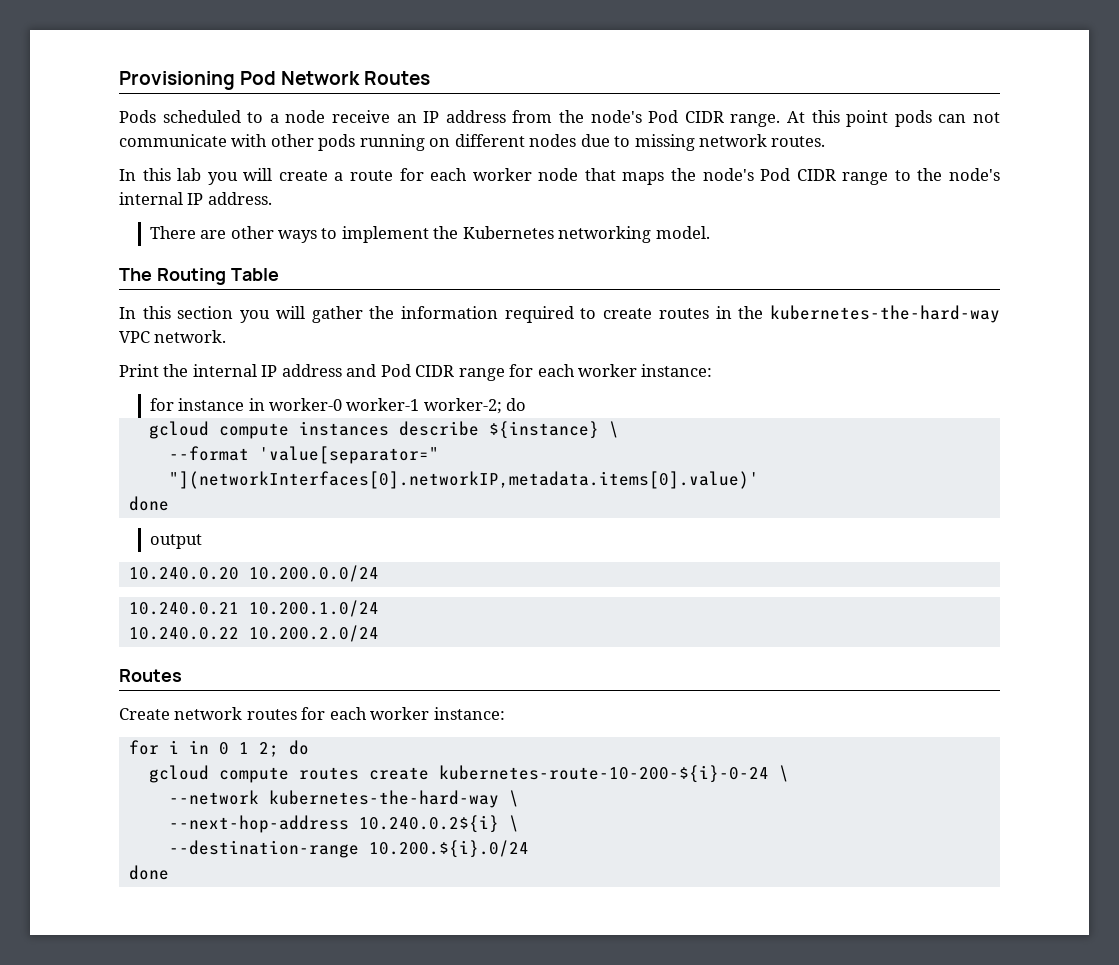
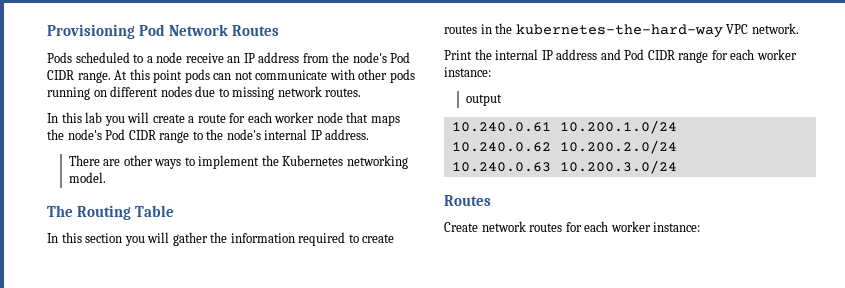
[149,398,527,414] [148,421,619,439] [168,446,439,464] [168,471,759,489] [128,496,169,511] [149,534,202,549] [128,565,379,582] [128,602,239,615] for instance in worker-0 worker-1 worker-2; do // gcloud compute instances describe ${instance} \ // --format 'value[separator=" "](networkInterfaces[0].networkIP,metadata.items[0].value)' // done // output // 10.240.0.20 10.200.0.0/24 // 10.240.0.21 -> [465,94,502,106] [451,122,551,132] output // 10.240.0.61
[128,627,239,640] 10.240.0.22 -> [451,142,551,152] 10.240.0.62
(379, 633) none -> [451,160,677,174] // 10.240.0.63 10.200.3.0/24
[128,740,309,757] [148,765,789,783] [168,790,519,808] [168,815,519,833] [168,840,529,858] [128,865,169,880] // for i in 0 1 2; do // gcloud compute routes create kubernetes-route-10-200-${i}-0-24 \ // --network kubernetes-the-hard-way \ // --next-hop-address 10.240.0.2${i} \ // --destination-range 10.200.${i}.0/24 // done -> (701, 227) none

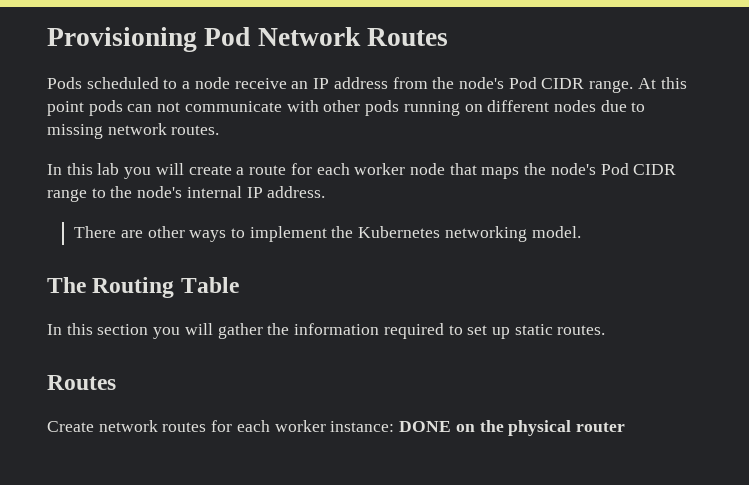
[362,234,395,243] [444,23,799,38] [444,49,797,63] [444,67,491,77] [465,94,502,106] [451,120,677,134] [451,140,677,154] [451,160,677,174] create routes in the kubernetes-the-hard-way VPC network. // Print the internal IP address and Pod CIDR range for each worker instance: // output // 10.240.0.61 10.200.1.0/24 // 10.240.0.62 10.200.2.0/24 // 10.240.0.63 10.200.3.0/24 -> [467,324,606,339] set up static routes.
(701, 227) none -> [399,420,625,436] DONE on the physical router

